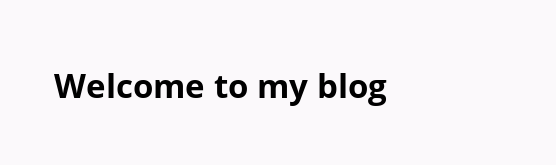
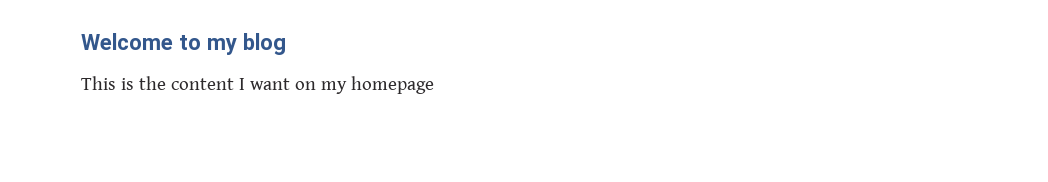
(387, 89) none -> [81,76,434,94] // This is the content I want on my homepage

